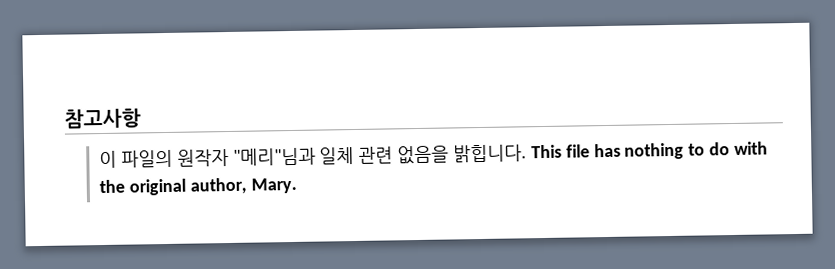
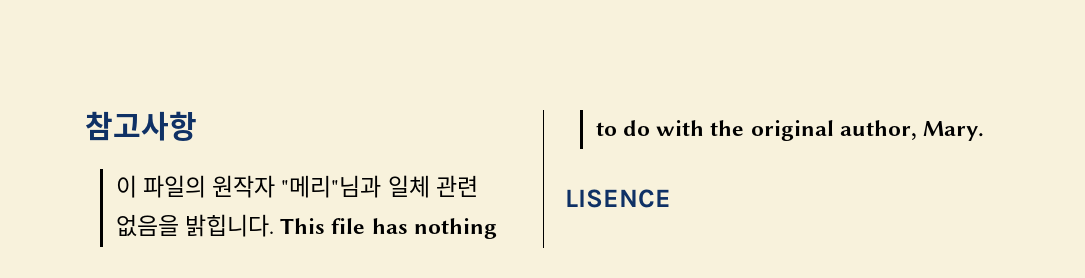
(297, 185) none -> [565,189,671,208] // LISENCE

